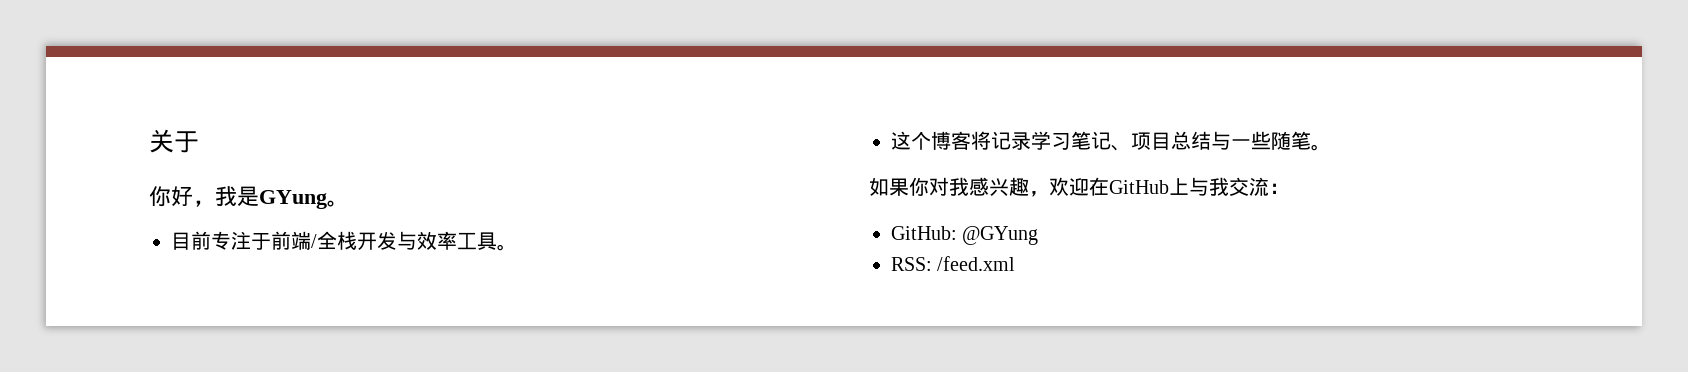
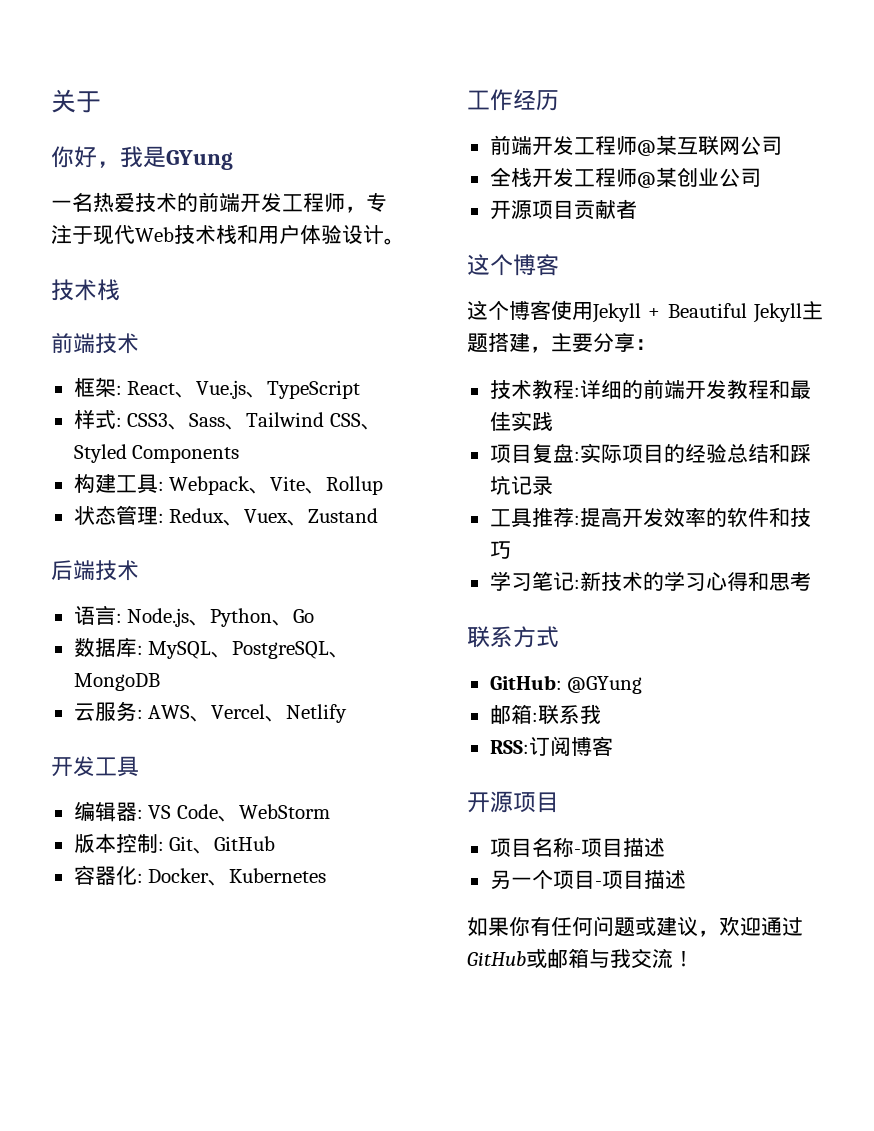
[327,200,349,207] [171,231,517,251] [891,131,1331,151] [869,177,1289,197] [891,226,1039,245] [891,256,1016,271] 。 // 目前专注于前端/全栈开发与效率工具。 // 这个博客将记录学习笔记、项目总结与一些随笔。 // 如果你对我感兴趣，欢迎在GitHub上与我交流： // GitHub: @GYung // RSS: /feed.xml -> [51,192,387,213] [51,224,405,245] [51,279,120,301] [51,332,139,354] [73,377,361,399] [73,410,382,430] [73,444,240,463] [73,474,384,495] [73,505,379,526] [51,560,139,581] [73,605,315,627] [73,637,351,659] [73,673,160,691] [73,701,348,723] [51,756,139,777] [73,801,330,822] [73,833,276,854] [73,865,327,886] [467,89,559,111] [489,135,782,156] [489,167,761,188] [489,199,637,220] [467,254,559,276] [467,300,823,323] [467,332,656,353] [489,379,811,400] [489,411,553,431] [489,443,811,463] [489,476,553,495] [489,507,811,528] [489,541,511,559] [489,571,811,591] [467,626,559,648] [489,675,643,694] [489,704,601,724] [489,736,613,756] [467,791,559,813] [489,837,665,857] [489,870,686,889] [467,916,803,937] [467,948,694,969] // 一名热爱技术的前端开发工程师，专注于现代Web技术栈和用户体验设计。 // 技术栈 // 前端技术 // 框架: React、Vue.js、TypeScript // 样式: CSS3、Sass、Tailwind CSS、Styled Components // 构建工具: Webpack、Vite、Rollup // 状态管理: Redux、Vuex、Zustand // 后端技术 // 语言: Node.js、Python、Go // 数据库: MySQL、PostgreSQL、MongoDB // 云服务: AWS、Vercel、Netlify // 开发工具 // 编辑器: VS Code、WebStorm // 版本控制: Git、GitHub // 容器化: Docker、Kubernetes // 工作经历 // 前端开发工程师@某互联网公司 // 全栈开发工程师@某创业公司 // 开源项目贡献者 // 这个博客 // 这个博客使用Jekyll + Beautiful Jekyll主题搭建，主要分享： // 技术教程:详细的前端开发教程和最佳实践 // 项目复盘:实际项目的经验总结和踩坑记录 // 工具推荐:提高开发效率的软件和技巧 // 学习笔记:新技术的学习心得和思考 // 联系方式 // GitHub: @GYung // 邮箱:联系我 // RSS:订阅博客 // 开源项目 // 项目名称-项目描述 // 另一个项目-项目描述 // 如果你有任何问题或建议，欢迎通过GitHub或邮箱与我交流！

